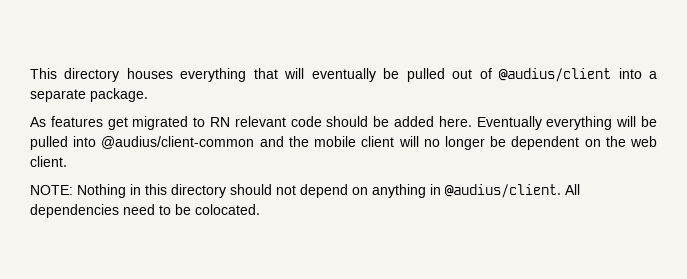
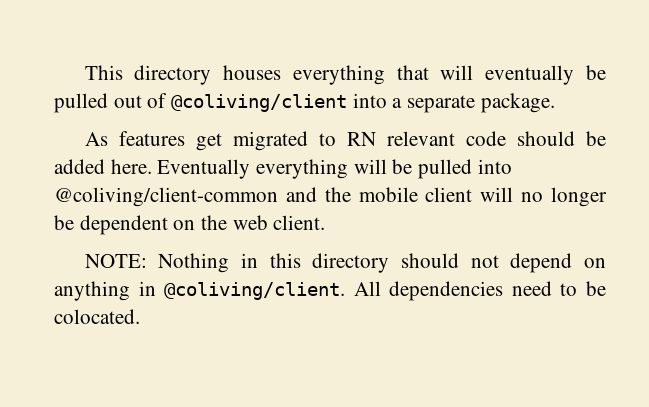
[499,68,612,82] @audius/client -> [171,94,348,112] @coliving/client
[101,136,255,149] @audius/client-common -> [54,187,278,207] @coliving/client-common
[445,184,561,198] @audius/client. -> [164,282,346,300] @coliving/client.

